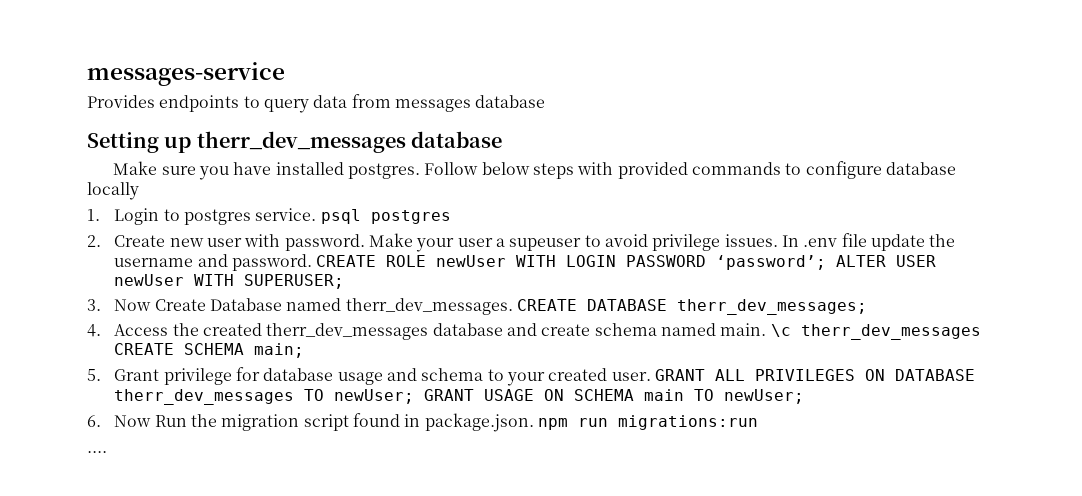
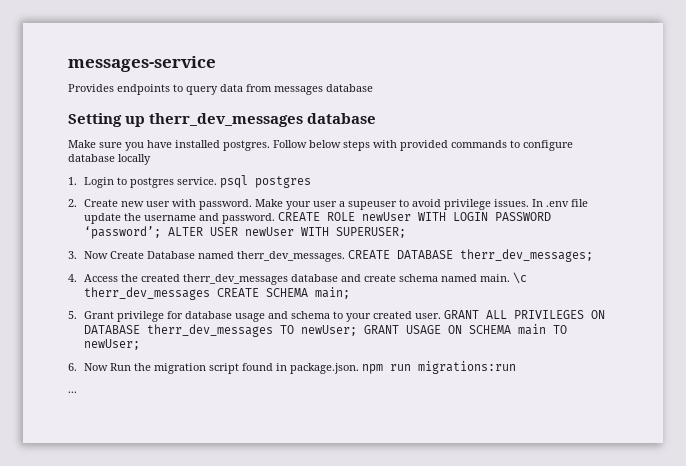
[87,451,107,453] .... -> [68,391,77,393] ...

